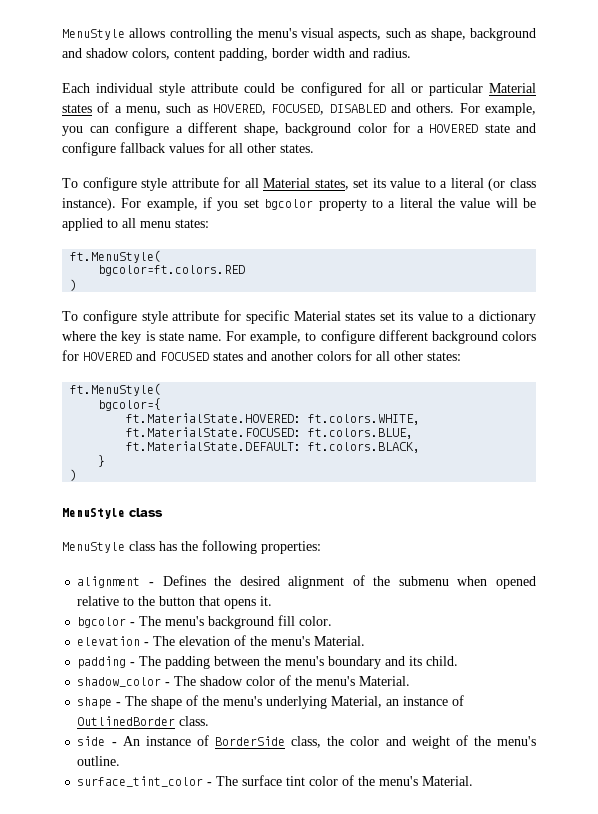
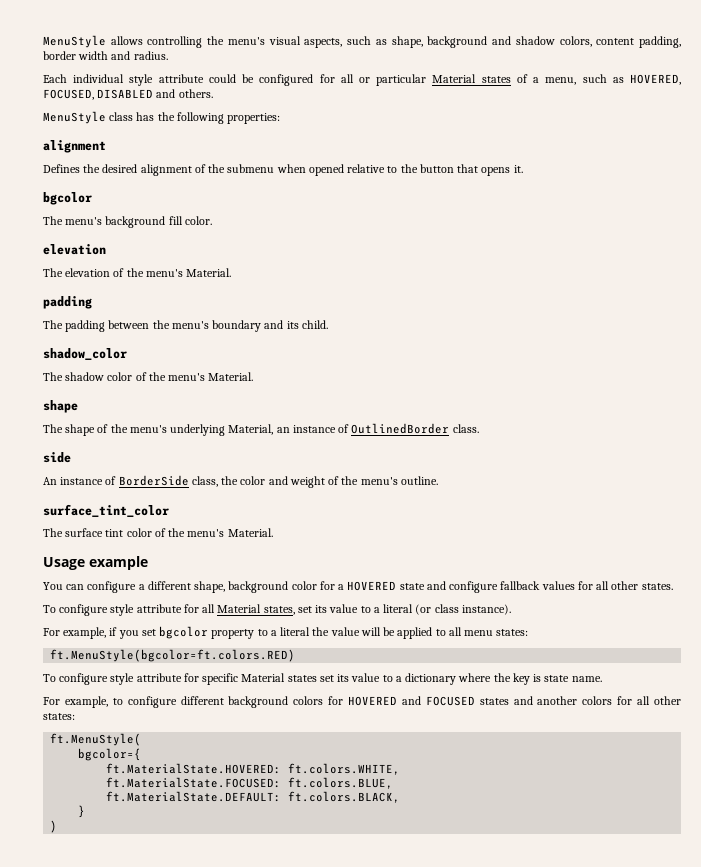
[459,103,536,116] [62,126,83,136] For example, you -> [43,111,281,124] [43,140,106,153] [43,164,523,176] [43,192,92,205] [43,216,212,228] [43,244,106,255] [43,268,232,277] [43,296,92,309] [43,320,328,332] [43,348,127,360] [43,372,254,381] [43,400,78,413] [43,423,479,436] [43,452,71,463] [43,475,438,488] [43,504,169,517] [43,528,273,537] [43,556,148,570] [43,582,63,590] // MenuStyle class has the following properties: // alignment // Defines the desired alignment of the submenu when opened relative to the button that opens it. // bgcolor // The menu's background fill color. // elevation // The elevation of the menu's Material. // padding // The padding between the menu's boundary and its child. // shadow_color // The shadow color of the menu's Material. // shape // The shape of the menu's underlying Material, an instance of OutlinedBorder class. // side // An instance of BorderSide class, the color and weight of the menu's outline. // surface_tint_color // The surface tint color of the menu's Material. // Usage example // You
(116, 204) none -> (511, 609) //
[70,250,162,263] [98,265,246,276] [70,279,78,291] ft.MenuStyle( // bgcolor=ft.colors.RED // ) -> [50,649,296,662] ft.MenuStyle(bgcolor=ft.colors.RED)
(222, 337) none -> (602, 679) //
[62,508,163,519] [62,540,321,554] [77,575,536,589] [77,596,273,609] [77,615,333,629] [77,635,366,646] [77,656,459,669] [77,675,411,687] [77,695,465,709] [77,716,210,726] [77,735,537,749] [77,756,121,766] [77,775,474,787] // MenuStyle class // MenuStyle class has the following properties: // alignment - Defines the desired alignment of the submenu when opened relative to the button that opens it. // bgcolor - The menu's background fill color. // elevation - The elevation of the menu's Material. // padding - The padding between the menu's boundary and its child. // shadow_color - The shadow color of the menu's Material. // shape - The shape of the menu's underlying Material, an instance of OutlinedBorder class. // side - An instance of BorderSide class, the color and weight of the menu's outline. // surface_tint_color - The surface tint color of the menu's Material. -> (58, 826) none

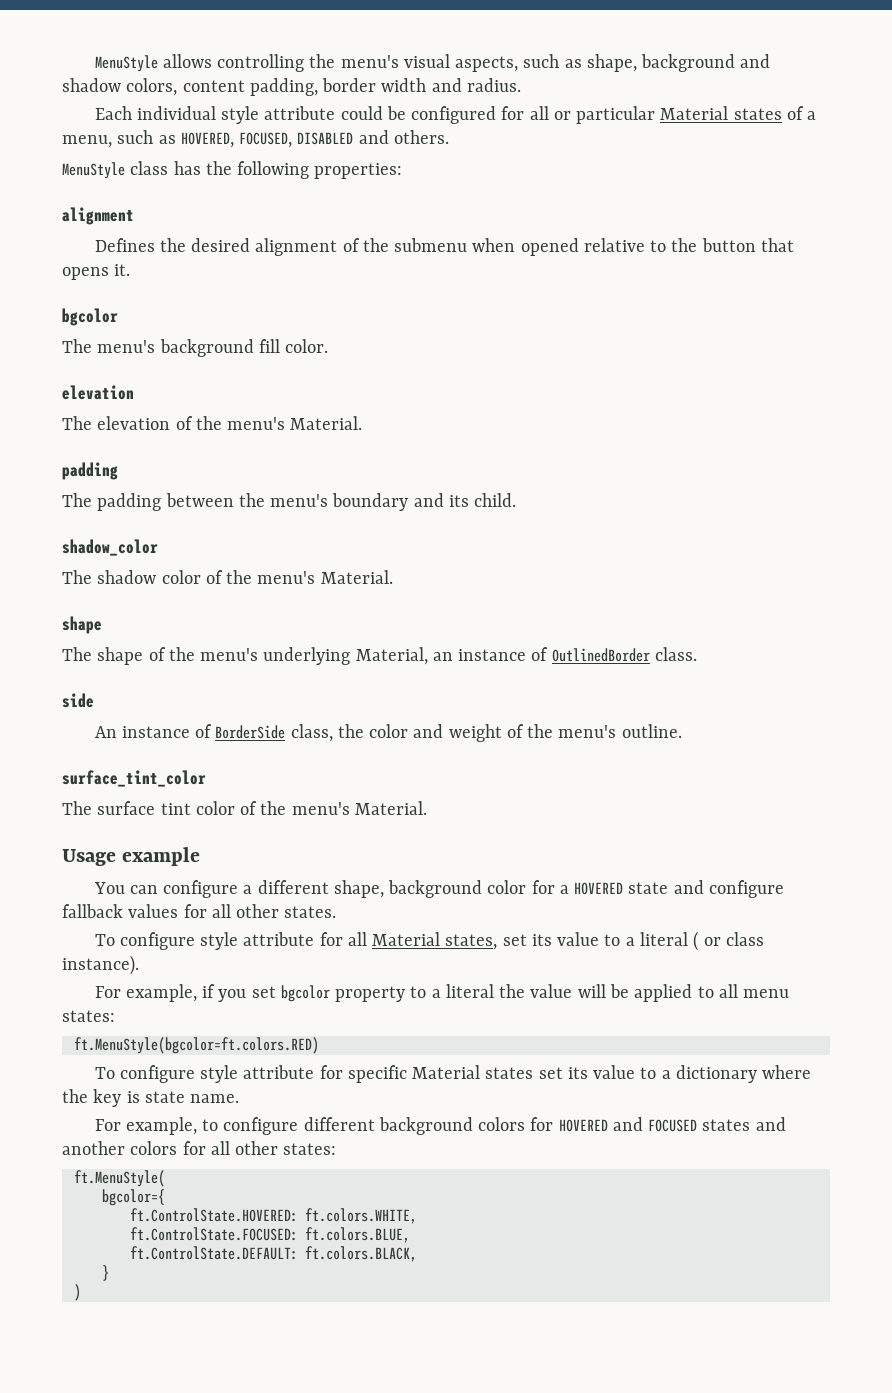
[415,604,432,615] (or -> [693,931,721,951] ( or
[106,763,282,774] ft.MaterialState.HOVERED: -> [129,1208,298,1222] ft.ControlState.HOVERED:
[106,777,282,788] ft.MaterialState.FOCUSED: -> [129,1227,298,1241] ft.ControlState.FOCUSED:
[106,791,282,802] ft.MaterialState.DEFAULT: -> [129,1246,298,1260] ft.ControlState.DEFAULT:

